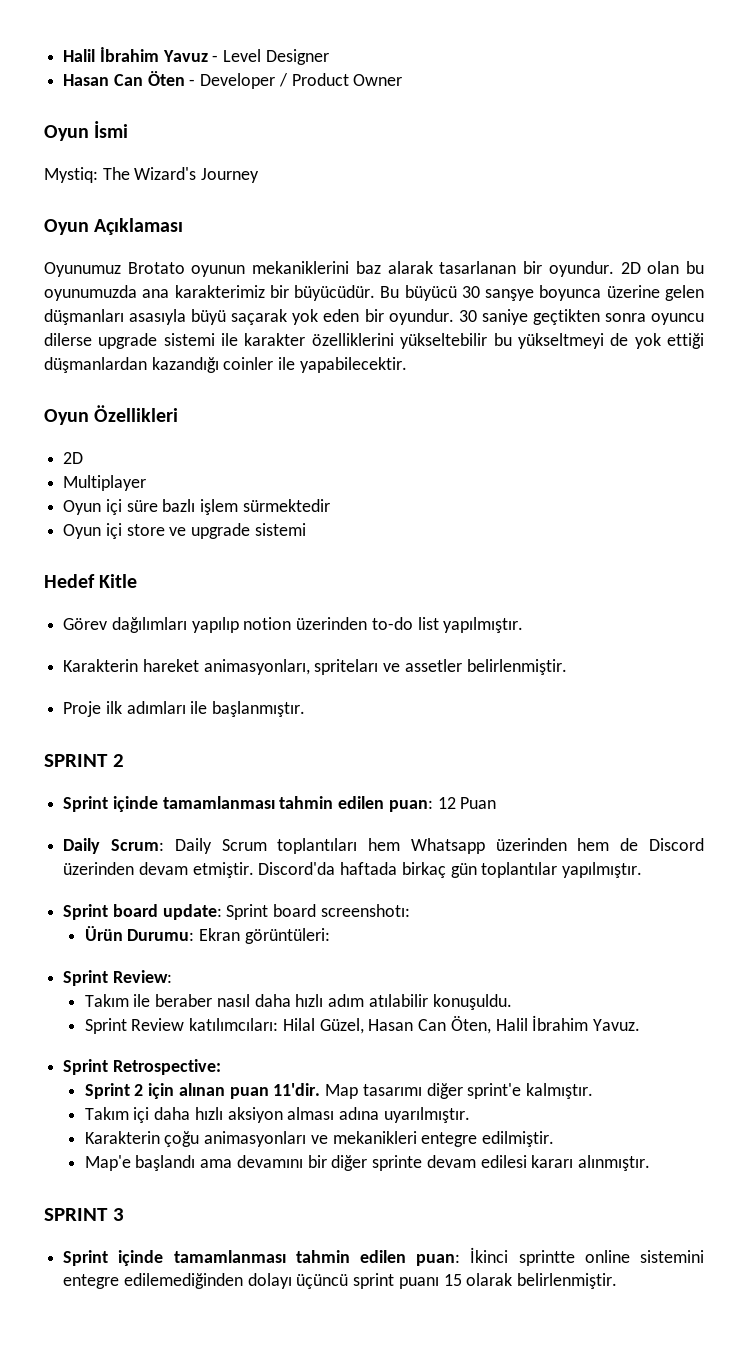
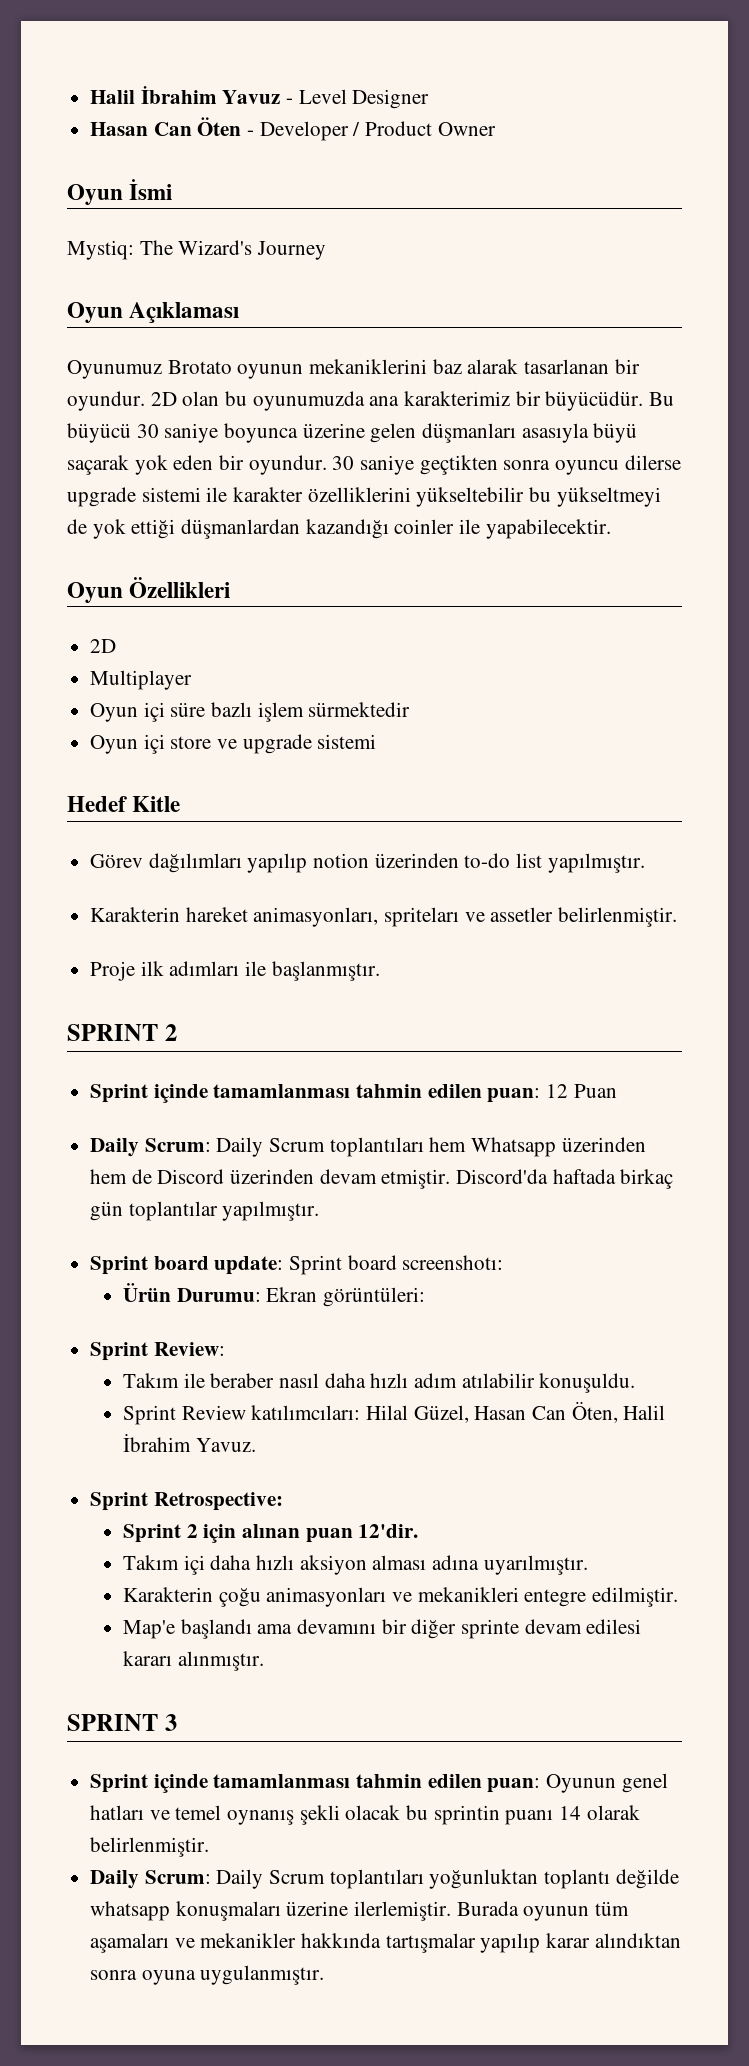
[485,289,535,301] sanşye -> [164,423,219,443] saniye
[273,1083,594,1099] 11'dir. Map tasarımı diğer sprint'e kalmıştır. -> [358,1524,419,1538] 12'dir.
[470,1247,705,1266] [63,1273,618,1289] İkinci sprintte online sistemini entegre edilemediğinden dolayı üçüncü sprint puanı 15 olarak belirlenmiştir. -> [546,1773,668,1793] [90,1805,640,1825] [90,1837,210,1857] [90,1869,679,1889] [90,1901,630,1921] [90,1933,681,1953] [90,1965,325,1985] Oyunun genel hatları ve temel oynanış şekli olacak bu sprintin puanı 14 olarak belirlenmiştir. // Daily Scrum: Daily Scrum toplantıları yoğunluktan toplantı değilde whatsapp konuşmaları üzerine ilerlemiştir. Burada oyunun tüm aşamaları ve mekanikler hakkında tartışmalar yapılıp karar alındıktan sonra oyuna uygulanmıştır.

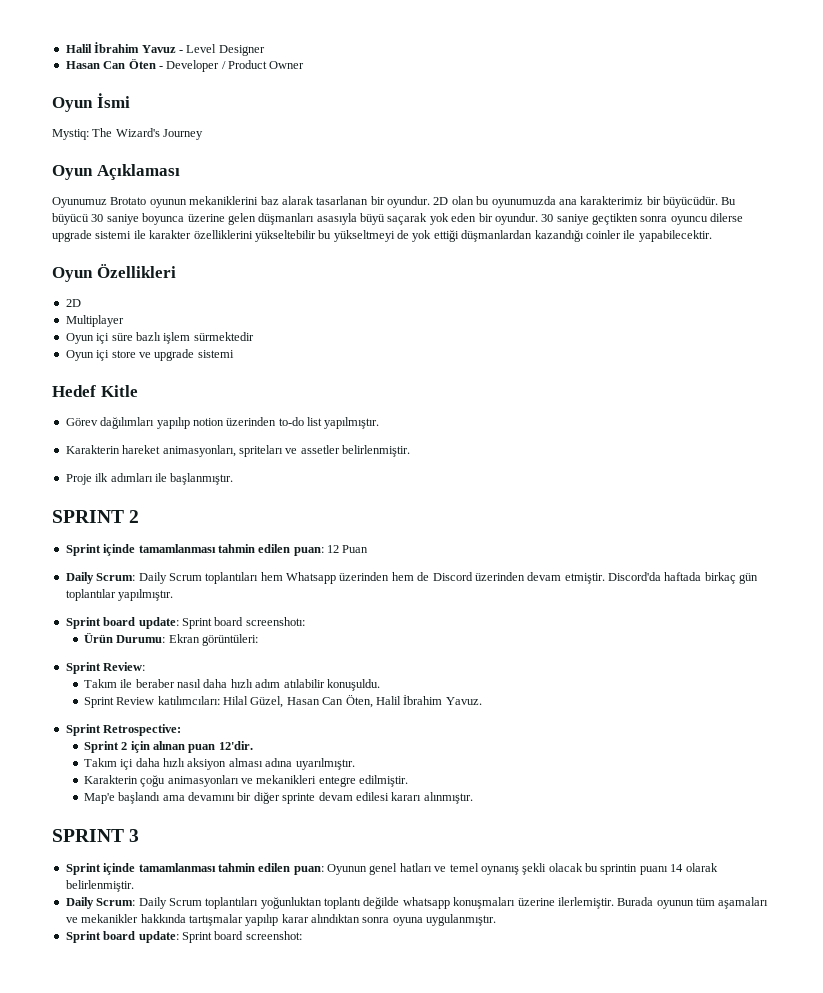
(325, 1975) none -> [65,931,302,943] // Sprint board update: Sprint board screenshot:

